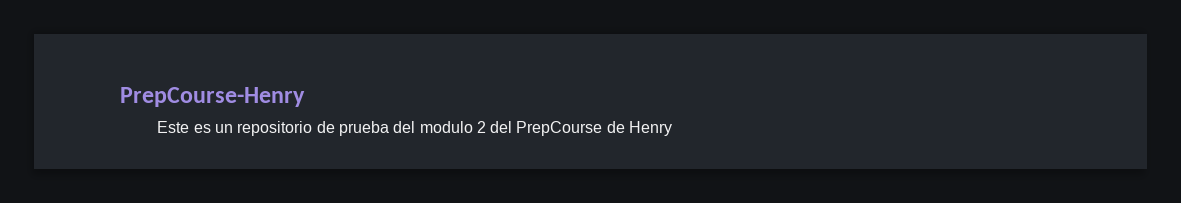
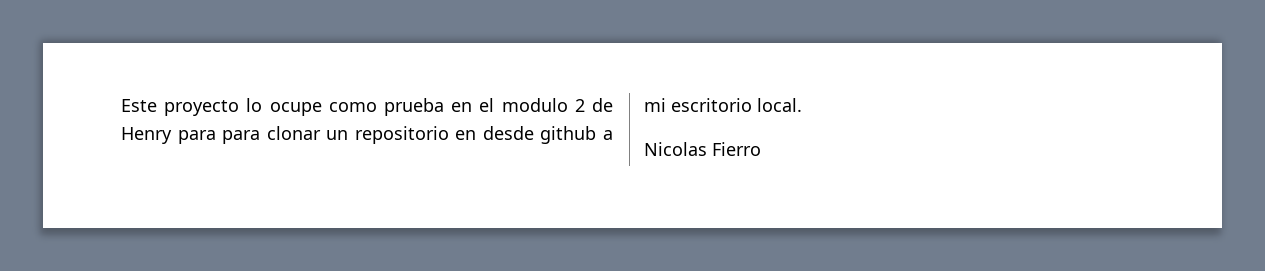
[120,87,305,107] [157,121,673,136] PrepCourse-Henry // Este es un repositorio de prueba del modulo 2 del PrepCourse de Henry -> [121,98,613,116] [121,126,613,144] [644,98,802,112] [644,142,761,156] Este proyecto lo ocupe como prueba en el modulo 2 de Henry para para clonar un repositorio en desde github a mi escritorio local. // Nicolas Fierro

